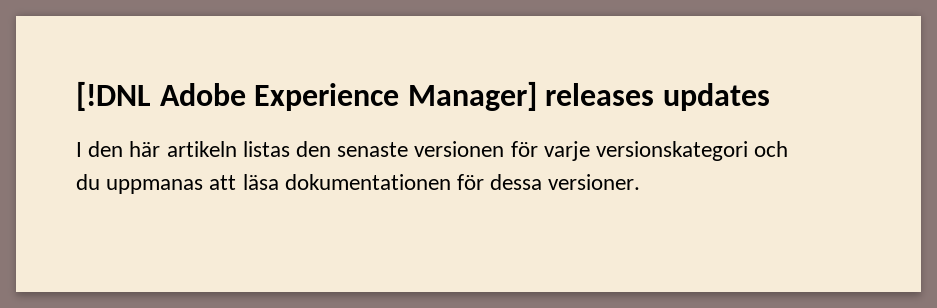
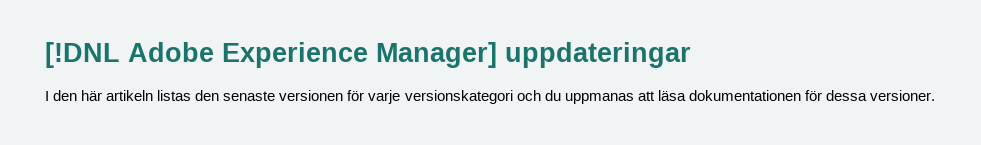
[545,83,770,111] releases updates -> [505,42,691,68] uppdateringar

